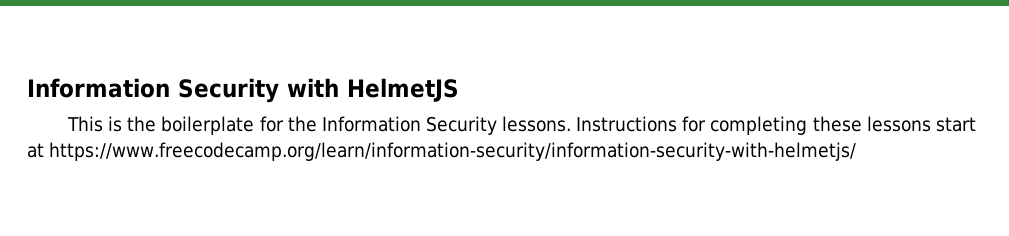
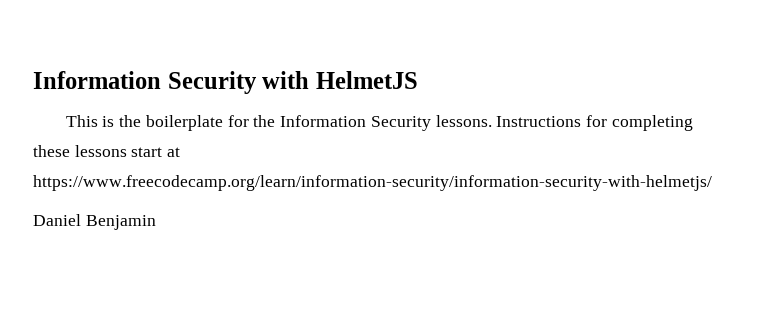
(857, 151) none -> [33,214,156,230] // Daniel Benjamin

